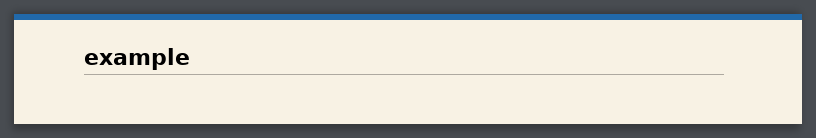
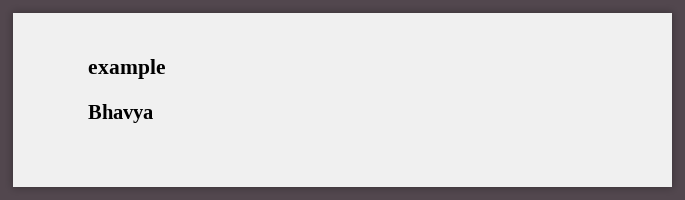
(190, 59) none -> [88,104,153,123] // Bhavya

